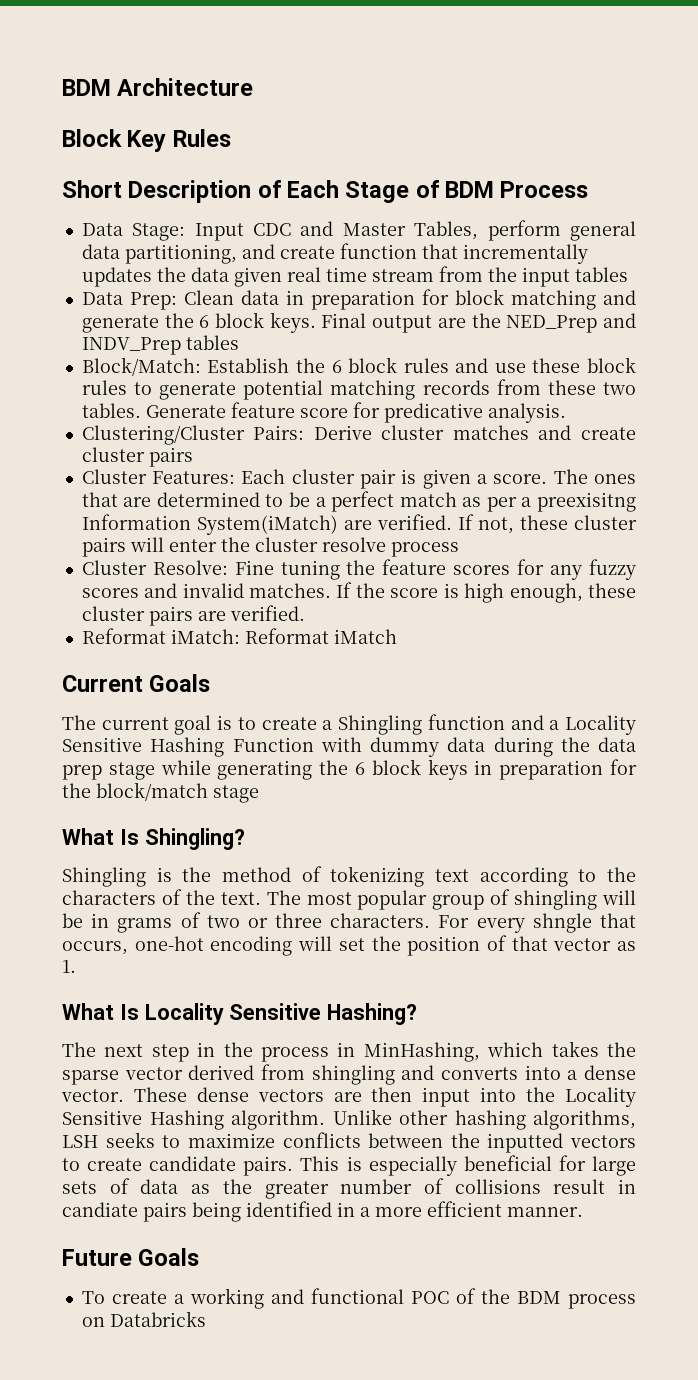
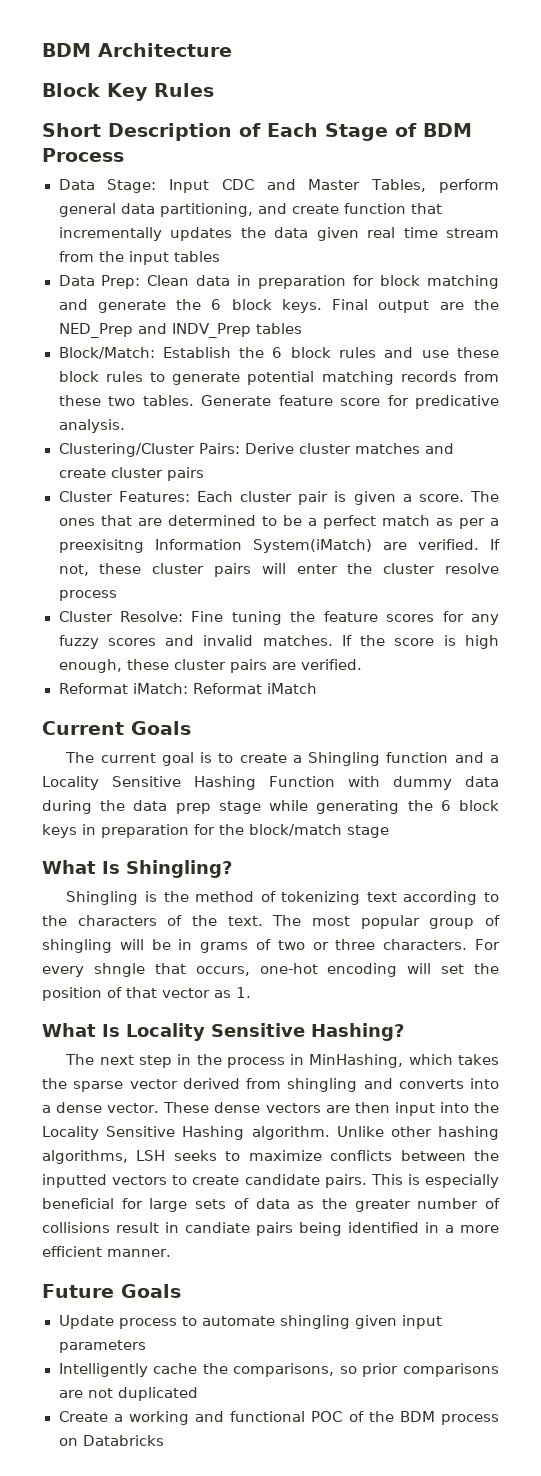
[81,1291,167,1304] To create -> [58,1315,442,1329] [58,1340,146,1353] [58,1363,499,1377] [58,1387,198,1401] [58,1411,108,1422] Update process to automate shingling given input parameters // Intelligently cache the comparisons, so prior comparisons are not duplicated // Create

